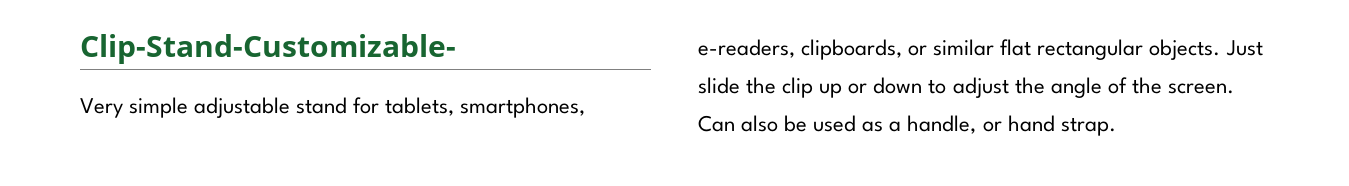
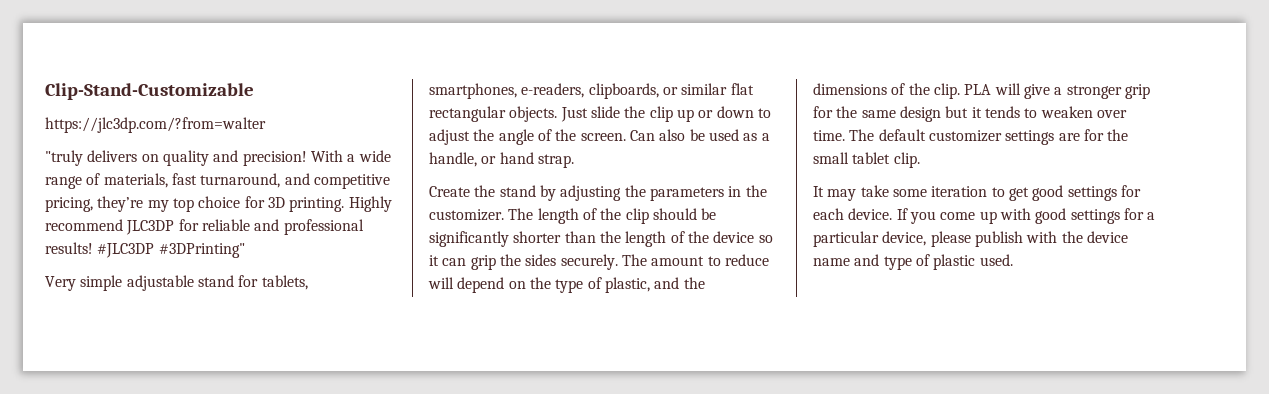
[80,34,456,64] Clip-Stand-Customizable- -> [45,83,254,100] [45,117,266,133] [45,150,391,166] [45,173,390,189] [45,196,392,212] [45,219,364,235] [45,242,245,258] Clip-Stand-Customizable // https://jlc3dp.com/?from=walter // "truly delivers on quality and precision! With a wide range of materials, fast turnaround, and competitive pricing, they’re my top choice for 3D printing. Highly recommend JLC3DP for reliable and professional results! #JLC3DP #3DPrinting"
(1116, 126) none -> [429,185,767,201] [429,208,717,224] [429,231,773,247] [429,254,769,270] [428,277,705,293] [813,83,1150,99] [813,106,1127,122] [813,129,1129,145] [813,152,920,168] [813,185,1141,201] [813,208,1156,224] [813,231,1128,247] [813,254,1013,270] // Create the stand by adjusting the parameters in the customizer. The length of the clip should be significantly shorter than the length of the device so it can grip the sides securely. The amount to reduce will depend on the type of plastic, and the dimensions of the clip. PLA will give a stronger grip for the same design but it tends to weaken over time. The default customizer settings are for the small tablet clip. // It may take some iteration to get good settings for each device. If you come up with good settings for a particular device, please publish with the device name and type of plastic used.

